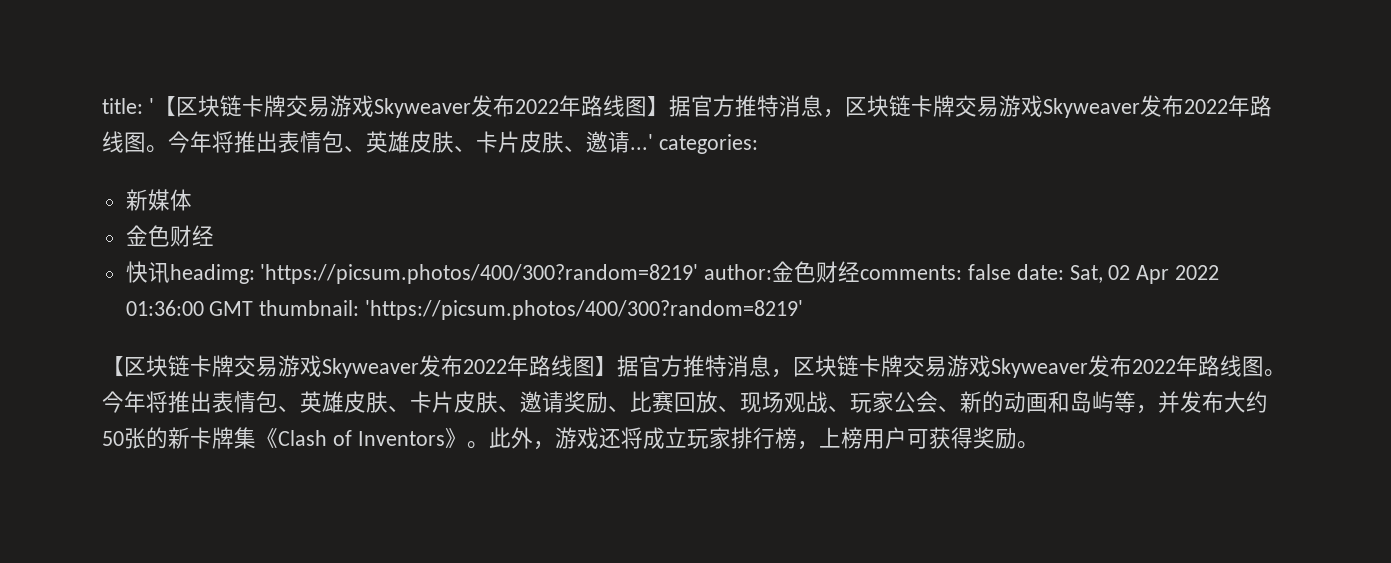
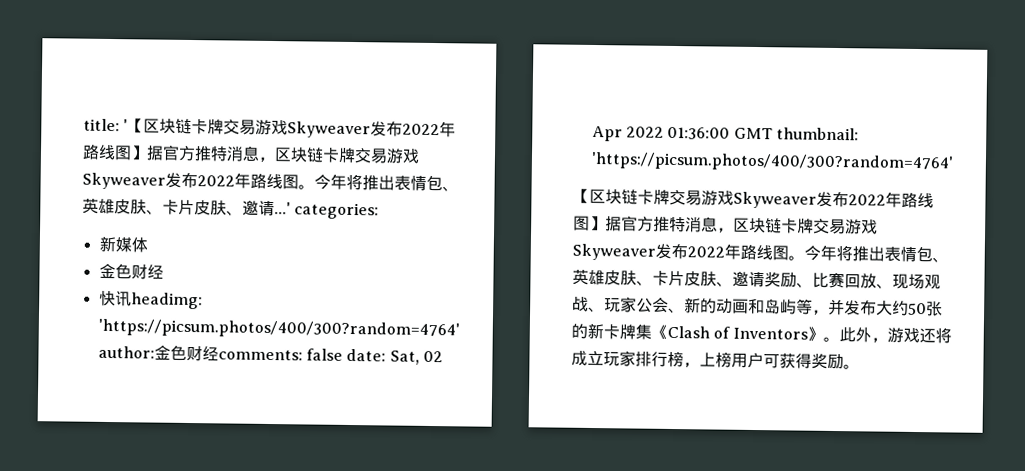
[260,264,699,284] 'https://picsum.photos/400/300?random=8219' -> [97,318,460,340] 'https://picsum.photos/400/300?random=4764'
[365,300,804,320] 'https://picsum.photos/400/300?random=8219' -> [590,151,954,173] 'https://picsum.photos/400/300?random=4764'

